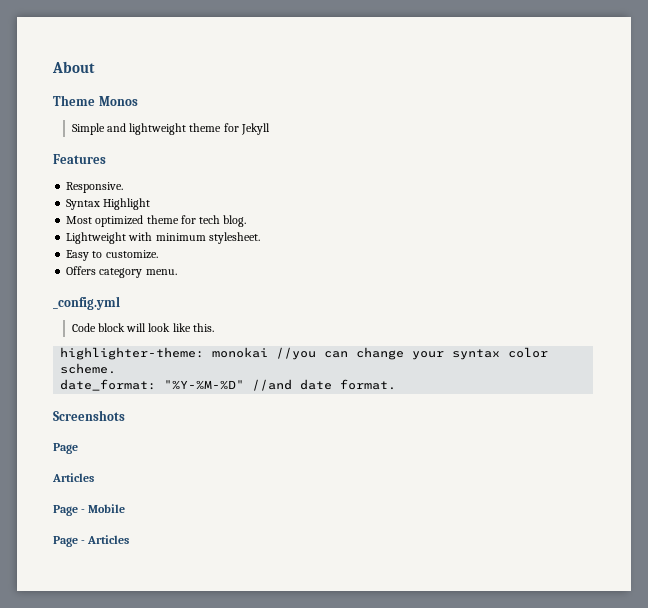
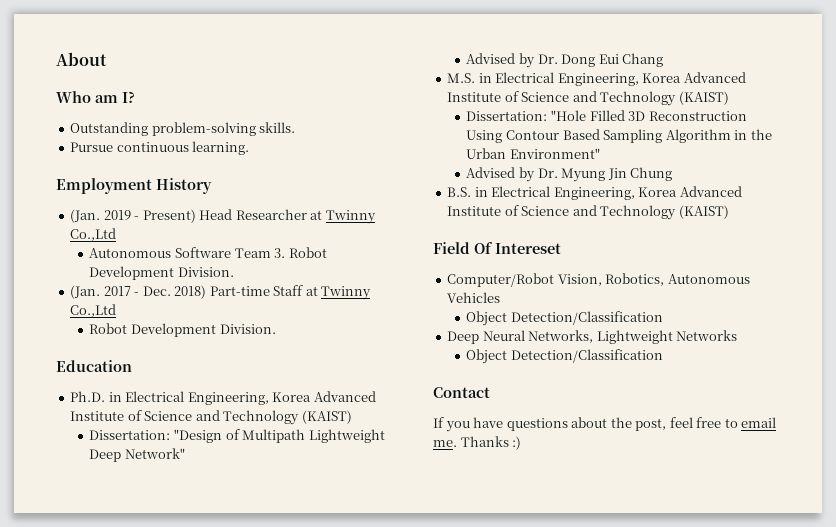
[53,95,138,106] [71,123,270,135] [53,154,106,164] [66,182,124,193] [66,198,151,210] [66,215,247,227] [66,232,260,244] [66,250,158,261] [66,266,177,278] [53,296,120,310] [71,323,214,332] [60,347,549,360] [60,363,117,374] [60,379,397,391] [53,410,125,421] [53,443,78,454] [52,473,94,482] [53,504,126,516] [53,535,130,547] Theme Monos // Simple and lightweight theme for Jekyll // Features // Responsive. // Syntax Highlight // Most optimized theme for tech blog. // Lightweight with minimum stylesheet. // Easy to customize. // Offers category menu. // _config.yml // Code block will look like this. // highlighter-theme: monokai //you can change your syntax color scheme. // date_format: "%Y-%M-%D" //and date format. // Screenshots // Page // Articles // Page - Mobile // Page - Articles -> [56,91,135,103] [70,122,296,136] [70,141,250,155] [56,178,212,194] [70,209,376,224] [70,228,117,241] [89,247,327,258] [89,266,234,280] [70,285,372,300] [70,304,117,317] [89,323,276,337] [56,360,132,372] [70,391,376,405] [70,410,352,425] [89,429,385,443] [89,448,185,462] [466,53,664,68] [447,72,746,86] [447,91,729,106] [466,110,747,121] [466,129,772,143] [466,148,600,159] [466,167,673,182] [447,186,742,200] [447,205,729,220] [433,242,561,254] [447,273,750,287] [447,292,501,303] [466,311,663,326] [447,330,738,344] [466,349,663,364] [433,387,490,398] [433,417,777,432] [433,436,522,450] Who am I? // Outstanding problem-solving skills. // Pursue continuous learning. // Employment History // (Jan. 2019 - Present) Head Researcher at Twinny Co.,Ltd // Autonomous Software Team 3. Robot Development Division. // (Jan. 2017 - Dec. 2018) Part-time Staff at Twinny Co.,Ltd // Robot Development Division. // Education // Ph.D. in Electrical Engineering, Korea Advanced Institute of Science and Technology (KAIST) // Dissertation: "Design of Multipath Lightweight Deep Network" // Advised by Dr. Dong Eui Chang // M.S. in Electrical Engineering, Korea Advanced Institute of Science and Technology (KAIST) // Dissertation: "Hole Filled 3D Reconstruction Using Contour Based Sampling Algorithm in the Urban Environment" // Advised by Dr. Myung Jin Chung // B.S. in Electrical Engineering, Korea Advanced Institute of Science and Technology (KAIST) // Field Of Intereset // Computer/Robot Vision, Robotics, Autonomous Vehicles // Object Detection/Classification // Deep Neural Networks, Lightweight Networks // Object Detection/Classification // Contact // If you have questions about the post, feel free to email me. Thanks :)

